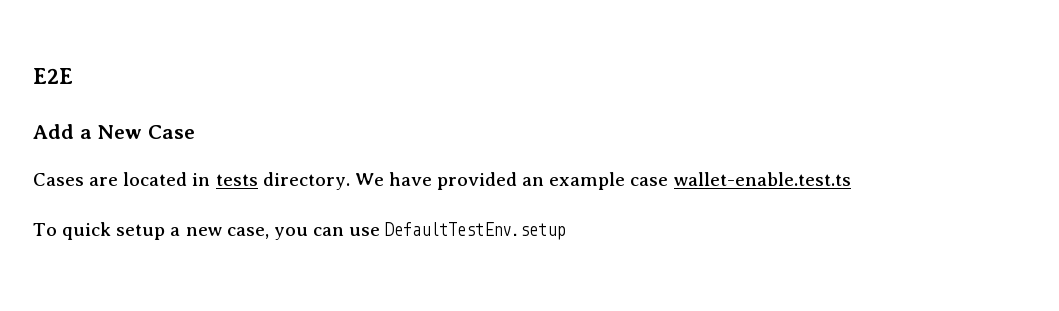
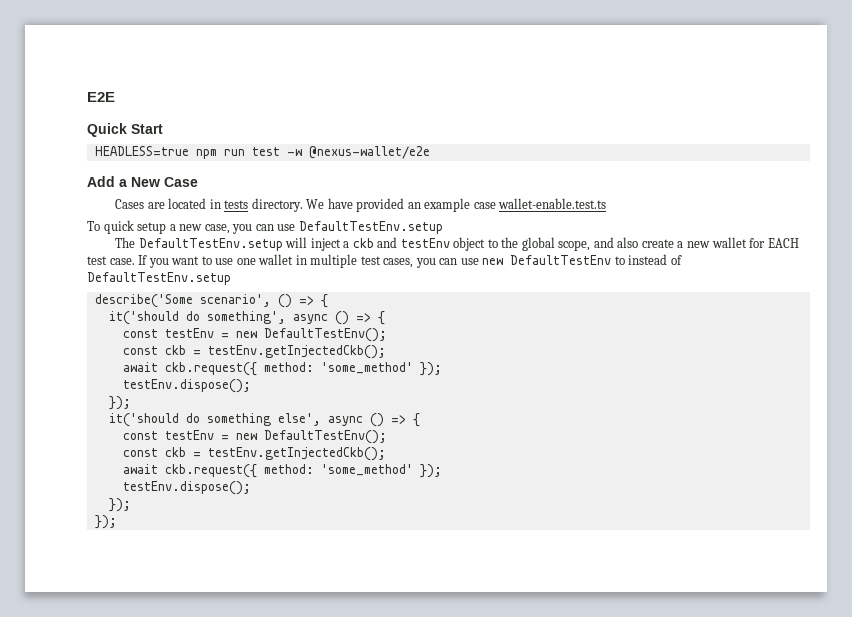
(73, 76) none -> [87,123,163,137] [94,146,430,159] // Quick Start // HEADLESS=true npm run test -w @nexus-wallet/e2e
(566, 231) none -> [115,237,799,251] [87,254,682,268] [87,272,231,285] [94,294,328,308] [108,311,385,325] [122,328,387,342] [122,345,386,359] [122,362,442,376] [122,379,251,393] [108,396,131,410] [108,413,420,427] [122,430,387,444] [122,447,386,461] [122,464,442,478] [122,481,251,495] [108,498,131,512] [94,515,117,529] // The DefaultTestEnv.setup will inject a ckb and testEnv object to the global scope, and also create a new wallet for EACH test case. If you want to use one wallet in multiple test cases, you can use new DefaultTestEnv to instead of DefaultTestEnv.setup // describe('Some scenario', () => { // it('should do something', async () => { // const testEnv = new DefaultTestEnv(); // const ckb = testEnv.getInjectedCkb(); // await ckb.request({ method: 'some_method' }); // testEnv.dispose(); // }); // it('should do something else', async () => { // const testEnv = new DefaultTestEnv(); // const ckb = testEnv.getInjectedCkb(); // await ckb.request({ method: 'some_method' }); // testEnv.dispose(); // }); // });

